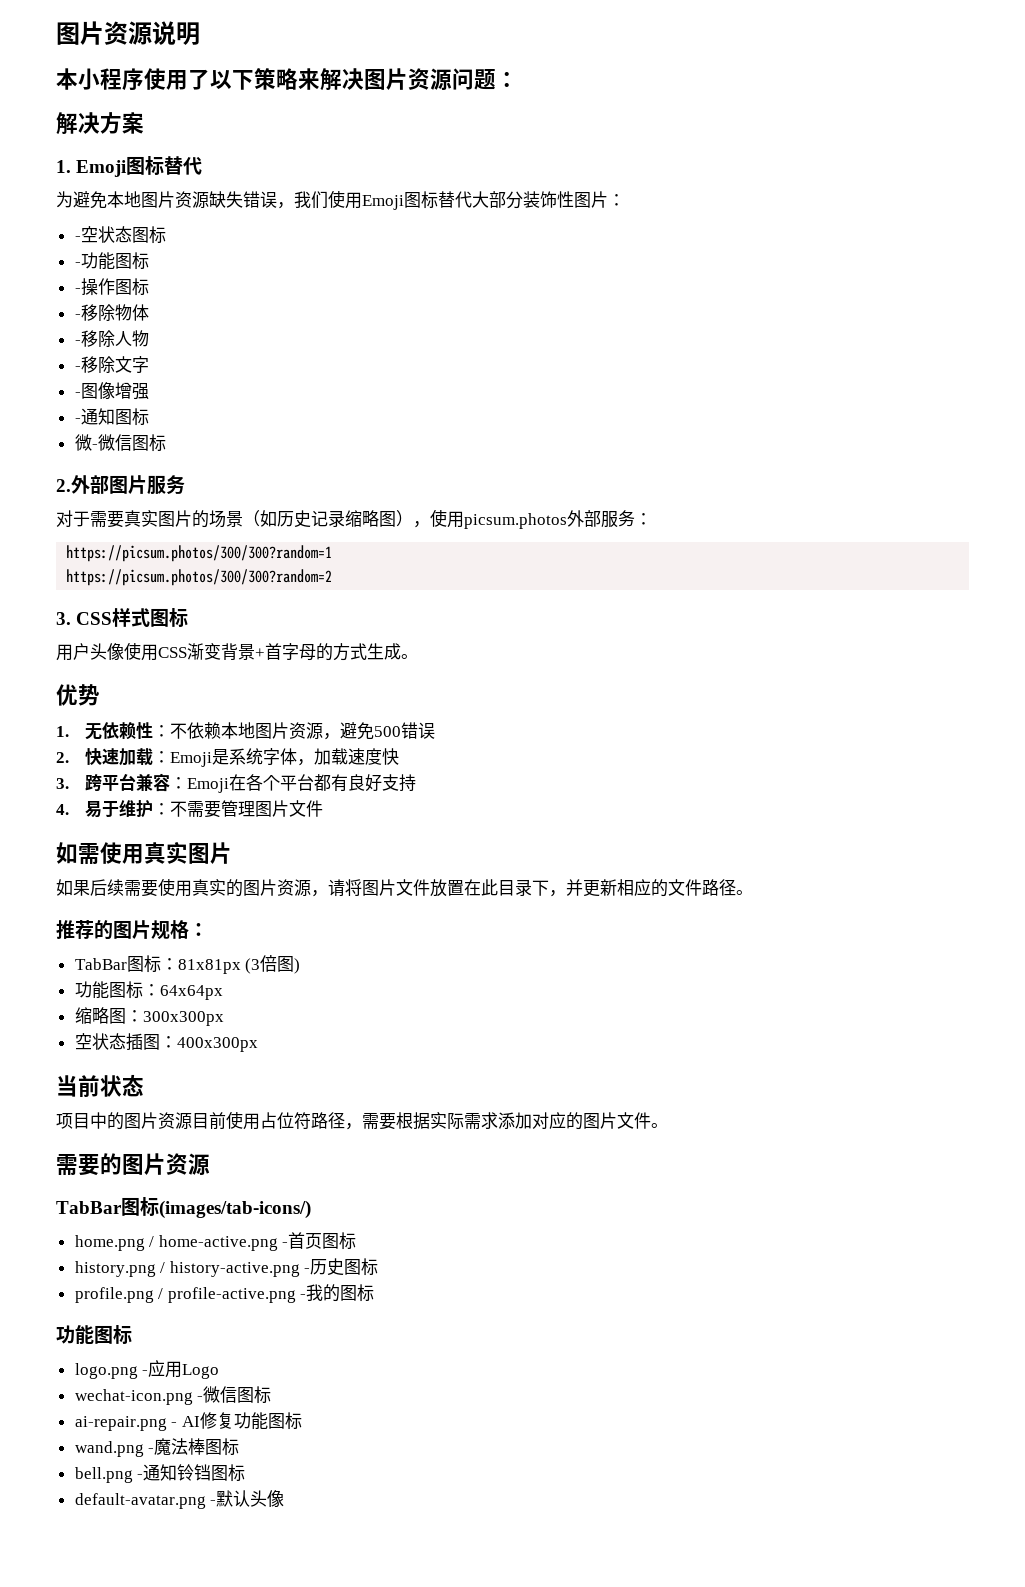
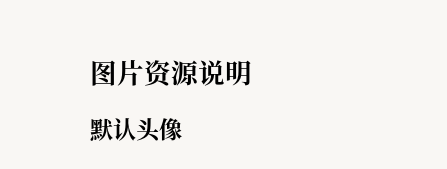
[56,68,518,91] [56,112,144,135] [56,156,203,177] [56,190,625,210] [74,226,166,244] [74,252,149,270] [74,278,149,296] [74,304,149,321] [74,330,149,347] [74,356,149,373] [74,382,149,400] [74,408,149,426] [74,434,166,452] [56,475,185,495] [56,509,652,529] [66,545,333,562] [66,569,333,586] [56,608,189,627] [56,642,418,661] [56,684,100,706] [56,722,435,740] [56,748,399,767] [56,773,416,793] [56,800,323,818] [56,841,232,865] [56,878,753,897] [56,920,208,940] [74,955,301,974] [74,981,223,1000] [74,1007,224,1026] [74,1033,258,1052] [56,1074,144,1097] [56,1111,668,1130] [56,1153,210,1176] [56,1197,311,1219] [74,1232,357,1251] [74,1258,379,1277] [74,1284,375,1303] [56,1325,132,1344] [74,1360,220,1379] [74,1386,272,1405] [74,1412,302,1431] [74,1438,240,1457] [74,1464,246,1483] [74,1493,217,1509] 本小程序使用了以下策略来解决图片资源问题： // 解决方案 // 1. Emoji图标替代 // 为避免本地图片资源缺失错误，我们使用Emoji图标替代大部分装饰性图片： // -空状态图标 // -功能图标 // -操作图标 // -移除物体 // -移除人物 // -移除文字 // -图像增强 // -通知图标 // 微-微信图标 // 2.外部图片服务 // 对于需要真实图片的场景（如历史记录缩略图），使用picsum.photos外部服务： // https://picsum.photos/300/300?random=1 // https://picsum.photos/300/300?random=2 // 3. CSS样式图标 // 用户头像使用CSS渐变背景+首字母的方式生成。 // 优势 // 1.无依赖性：不依赖本地图片资源，避免500错误 // 2.快速加载：Emoji是系统字体，加载速度快 // 3.跨平台兼容：Emoji在各个平台都有良好支持 // 4.易于维护：不需要管理图片文件 // 如需使用真实图片 // 如果后续需要使用真实的图片资源，请将图片文件放置在此目录下，并更新相应的文件路径。 // 推荐的图片规格： // TabBar图标：81x81px (3倍图) // 功能图标：64x64px // 缩略图：300x300px // 空状态插图：400x300px // 当前状态 // 项目中的图片资源目前使用占位符路径，需要根据实际需求添加对应的图片文件。 // 需要的图片资源 // TabBar图标(images/tab-icons/) // home.png / home-active.png -首页图标 // history.png / history-active.png -历史图标 // profile.png / profile-active.png -我的图标 // 功能图标 // logo.png -应用Logo // wechat-icon.png -微信图标 // ai-repair.png - AI修复功能图标 // wand.png -魔法棒图标 // bell.png -通知铃铛图标 // default-avatar.png - -> (252, 73) none

